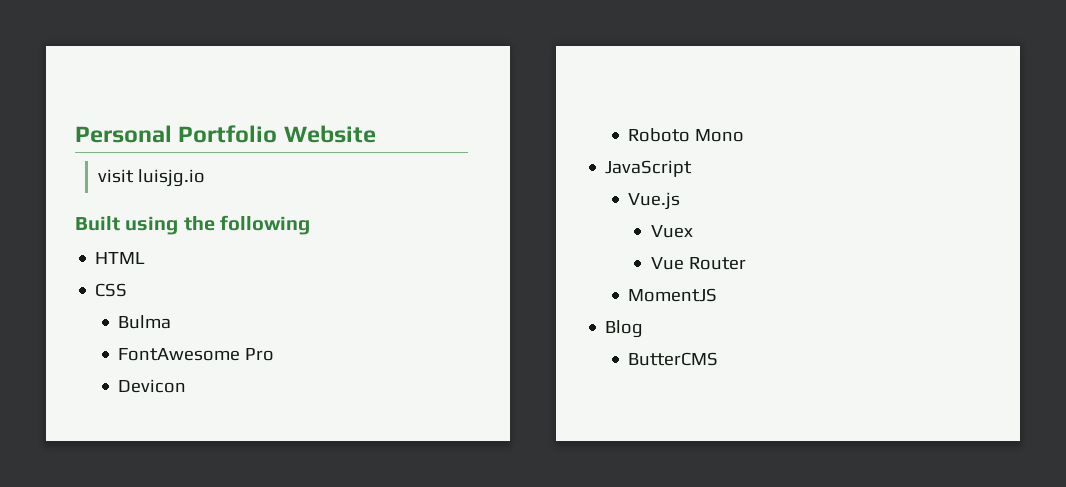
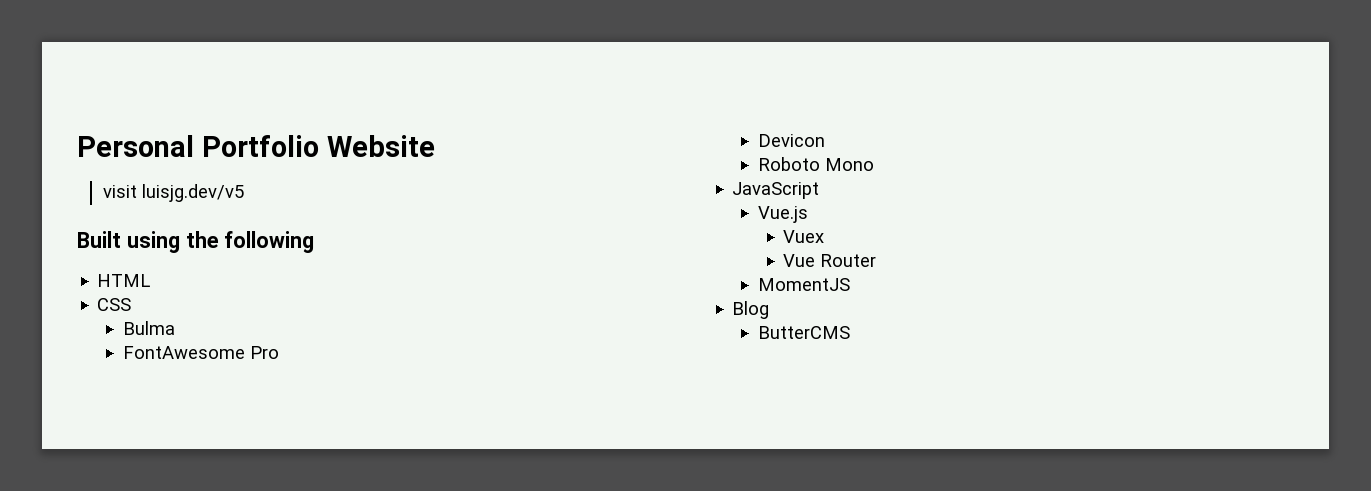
[137,169,205,187] luisjg.io -> [141,184,244,202] luisjg.dev/v5

